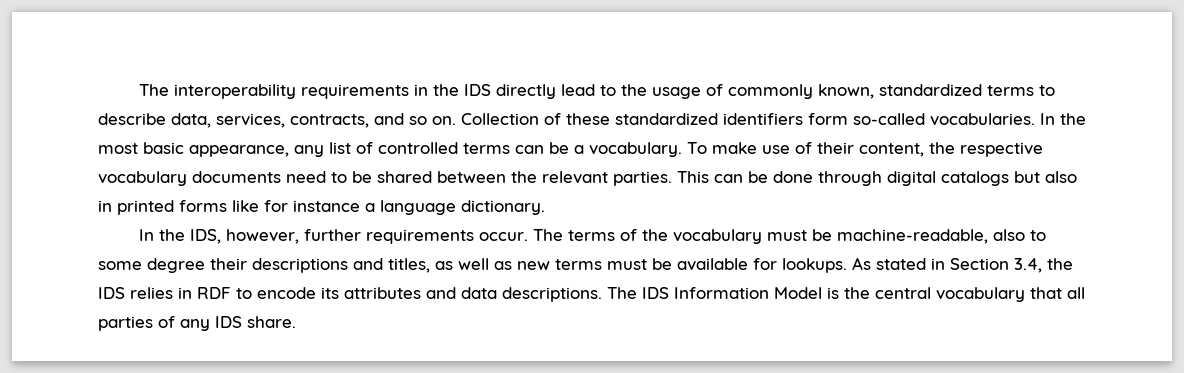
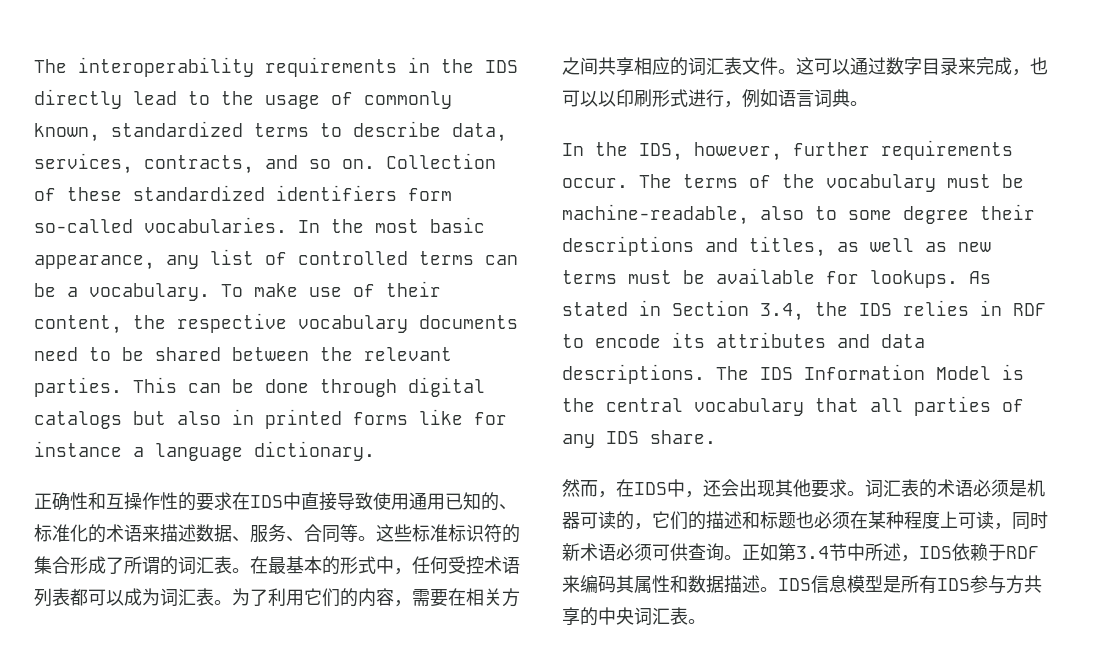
(545, 207) none -> [34,492,517,511] [34,524,520,543] [34,556,520,575] [34,588,520,607] [562,57,1048,76] [562,89,868,108] // 正确性和互操作性的要求在IDS中直接导致使用通用已知的、标准化的术语来描述数据、服务、合同等。这些标准标识符的集合形成了所谓的词汇表。在最基本的形式中，任何受控术语列表都可以成为词汇表。为了利用它们的内容，需要在相关方之间共享相应的词汇表文件。这可以通过数字目录来完成，也可以以印刷形式进行，例如语言词典。
(296, 322) none -> [562,479,1045,498] [562,511,1048,530] [562,543,1039,562] [562,575,1042,594] [562,607,706,626] // 然而，在IDS中，还会出现其他要求。词汇表的术语必须是机器可读的，它们的描述和标题也必须在某种程度上可读，同时新术语必须可供查询。正如第3.4节中所述，IDS依赖于RDF来编码其属性和数据描述。IDS信息模型是所有IDS参与方共享的中央词汇表。

